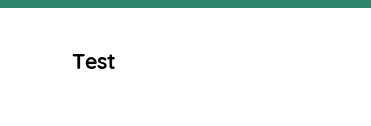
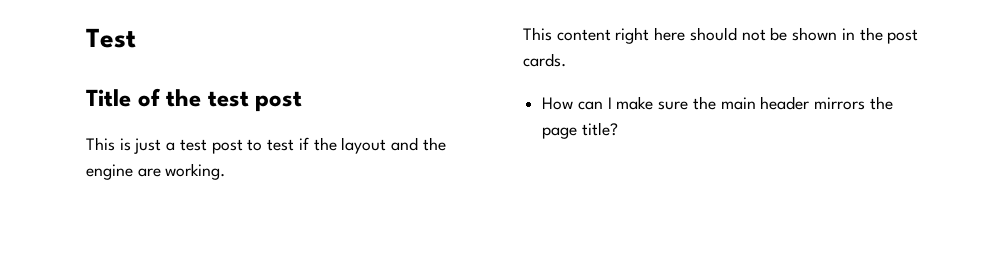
(116, 61) none -> [86,88,303,112] [86,137,446,154] [86,163,226,180] [523,27,919,44] [523,53,566,67] [542,96,893,110] [542,122,618,139] // Title of the test post // This is just a test post to test if the layout and the engine are working. // This content right here should not be shown in the post cards. // How can I make sure the main header mirrors the page title?

